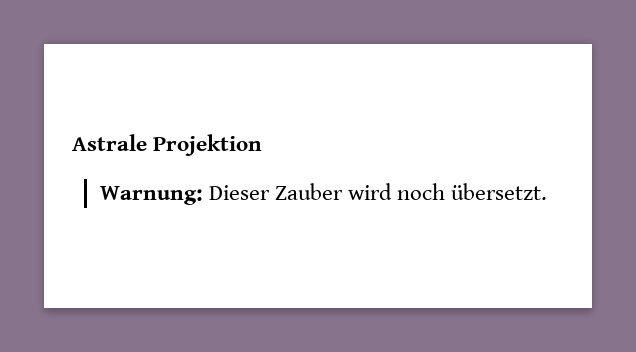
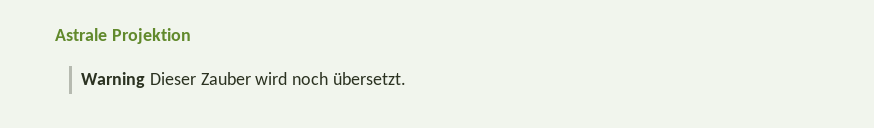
[99,186,203,205] Warnung: -> [81,72,146,88] Warning

